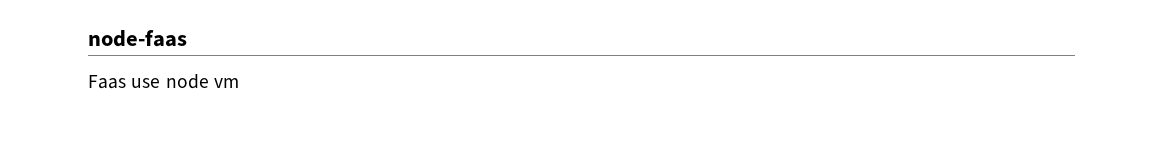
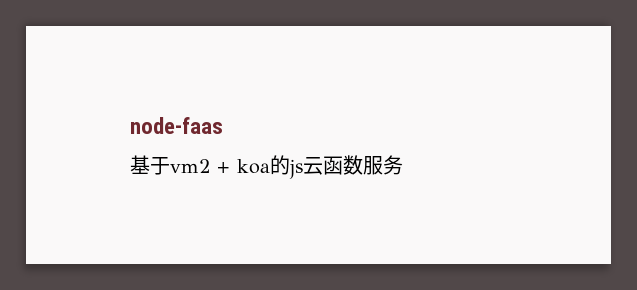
[88,74,239,89] Faas use node vm -> [130,155,403,179] 基于vm2 + koa的js云函数服务

